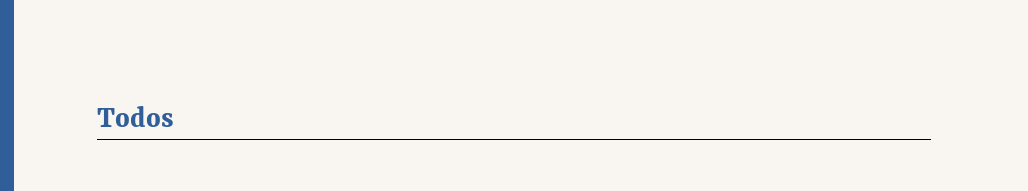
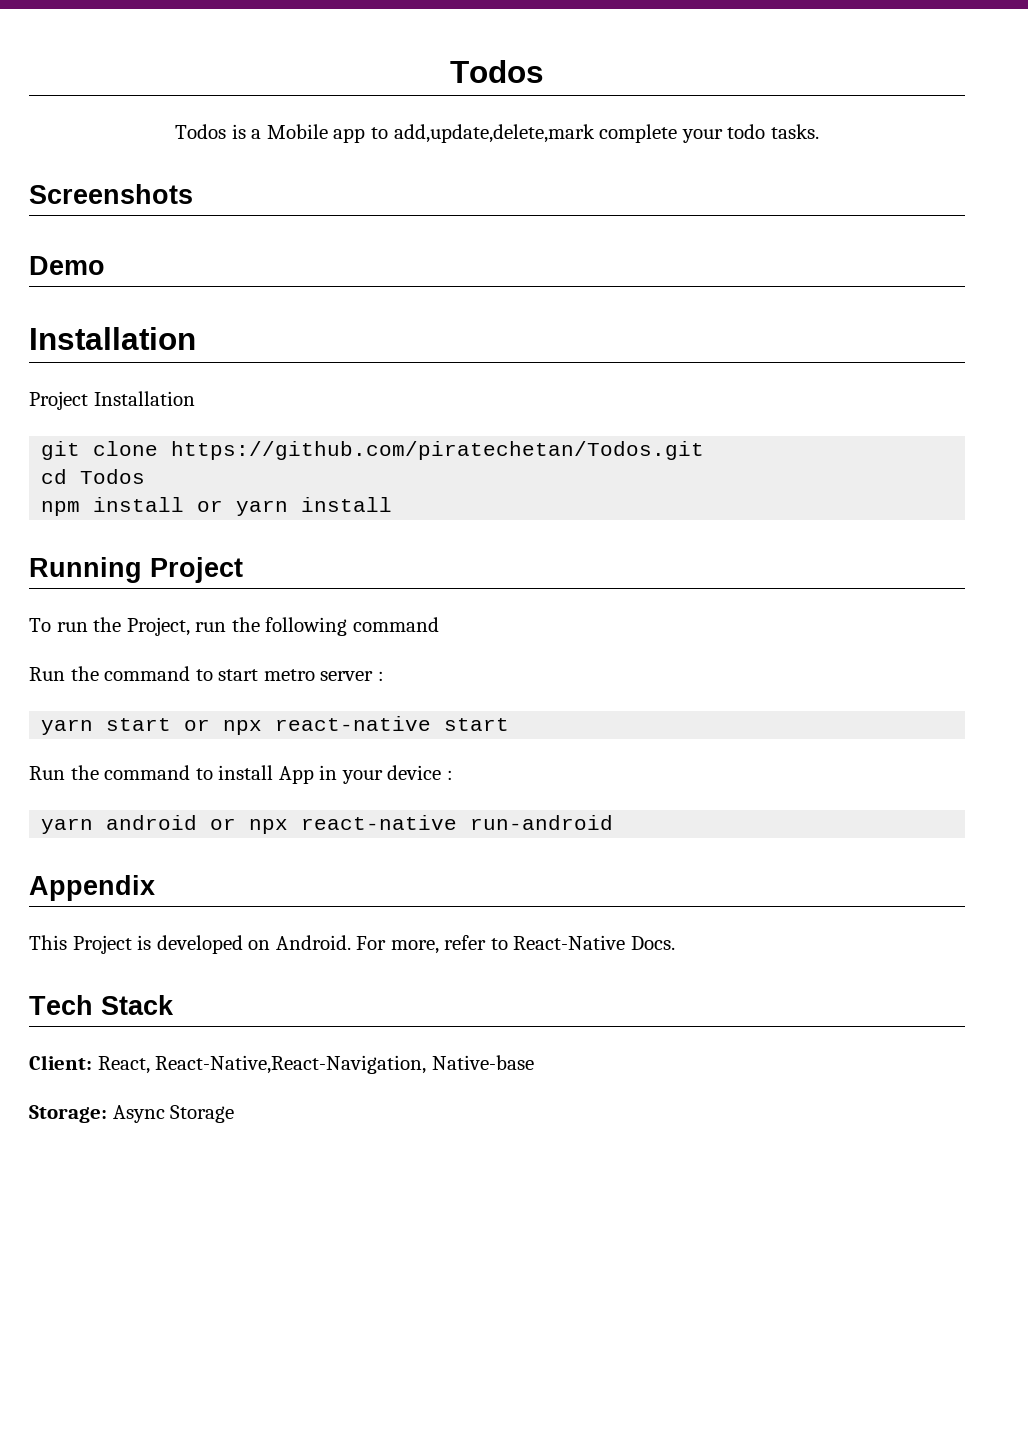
[97,106,174,127] Todos -> [450,60,544,83] [175,124,819,143] [29,184,193,204] [29,256,105,275] [29,327,196,350] [29,391,195,410] [41,441,705,460] [41,469,146,484] [41,497,393,516] [29,557,243,583] [29,617,439,636] [29,666,384,681] [41,716,510,735] [29,765,453,784] [41,815,614,834] [29,875,155,901] [29,935,675,954] [29,995,174,1015] [29,1055,534,1074] [29,1105,235,1123] Todos // Todos is a Mobile app to add,update,delete,mark complete your todo tasks. // Screenshots // Demo // Installation // Project Installation // git clone https://github.com/piratechetan/Todos.git // cd Todos // npm install or yarn install // Running Project // To run the Project, run the following command // Run the command to start metro server : // yarn start or npx react-native start // Run the command to install App in your device : // yarn android or npx react-native run-android // Appendix // This Project is developed on Android. For more, refer to React-Native Docs. // Tech Stack // Client: React, React-Native,React-Navigation, Native-base // Storage: Async Storage

